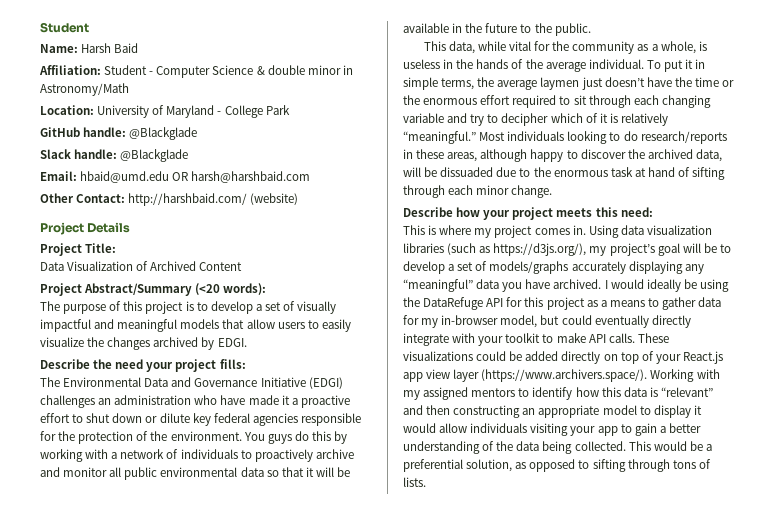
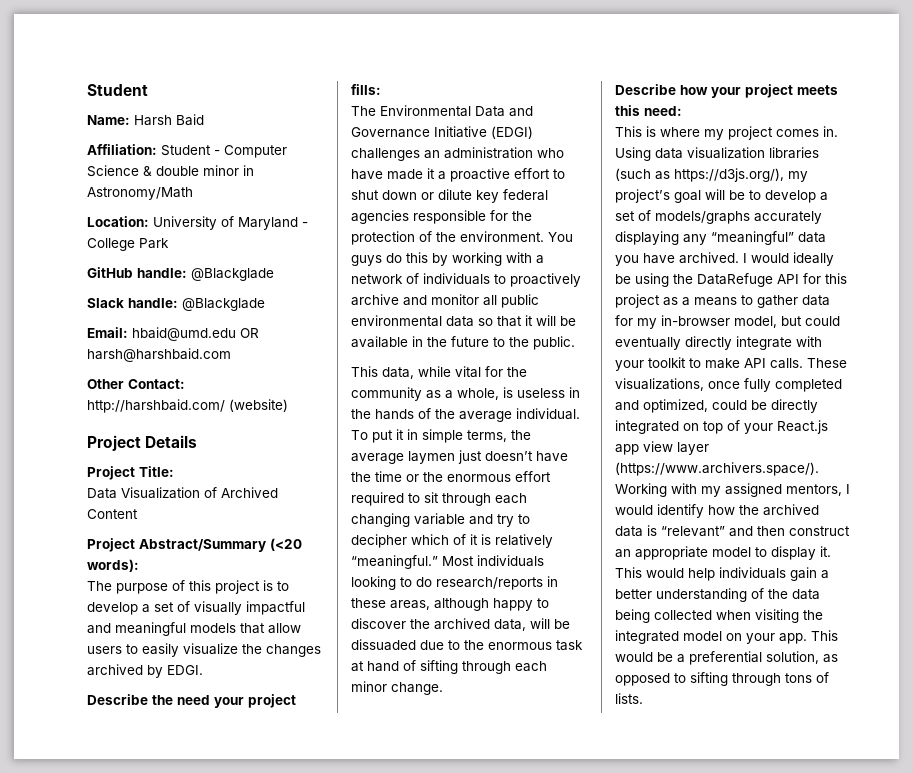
[403,351,601,364] visualizations could be added directly -> [615,378,842,392] [615,399,818,413] [615,420,679,434] visualizations, once fully completed and optimized, could be directly integrated
[471,387,621,400] mentors to identify how this -> [786,484,850,496] [615,504,819,518] mentors, I would identify how the archived
[453,405,521,418] constructing -> [789,526,850,536] construct
[693,405,702,415] [403,423,632,436] it would allow individuals visiting your app to -> [820,546,831,557] [615,567,786,581] it. This would help individuals
[574,441,626,451] collected. -> [654,609,823,623] [615,630,807,644] collected when visiting the integrated model on your app.

